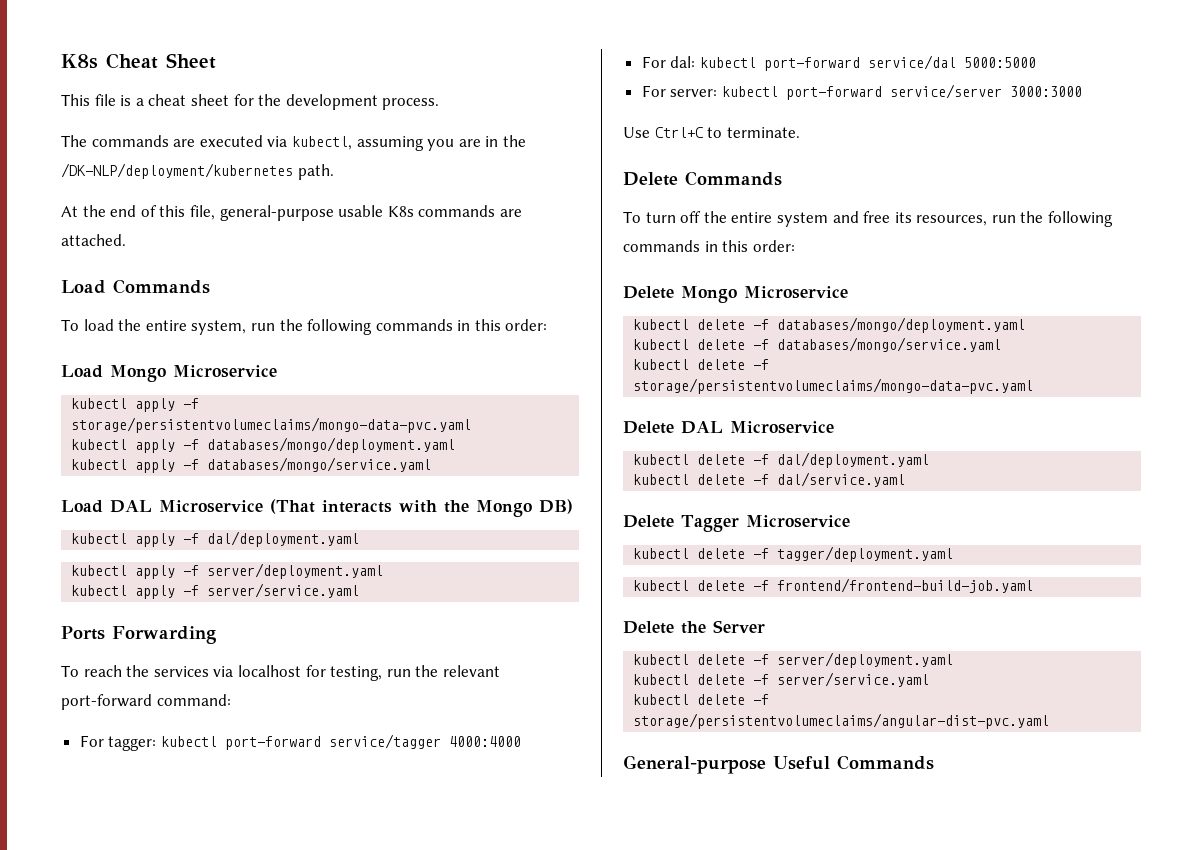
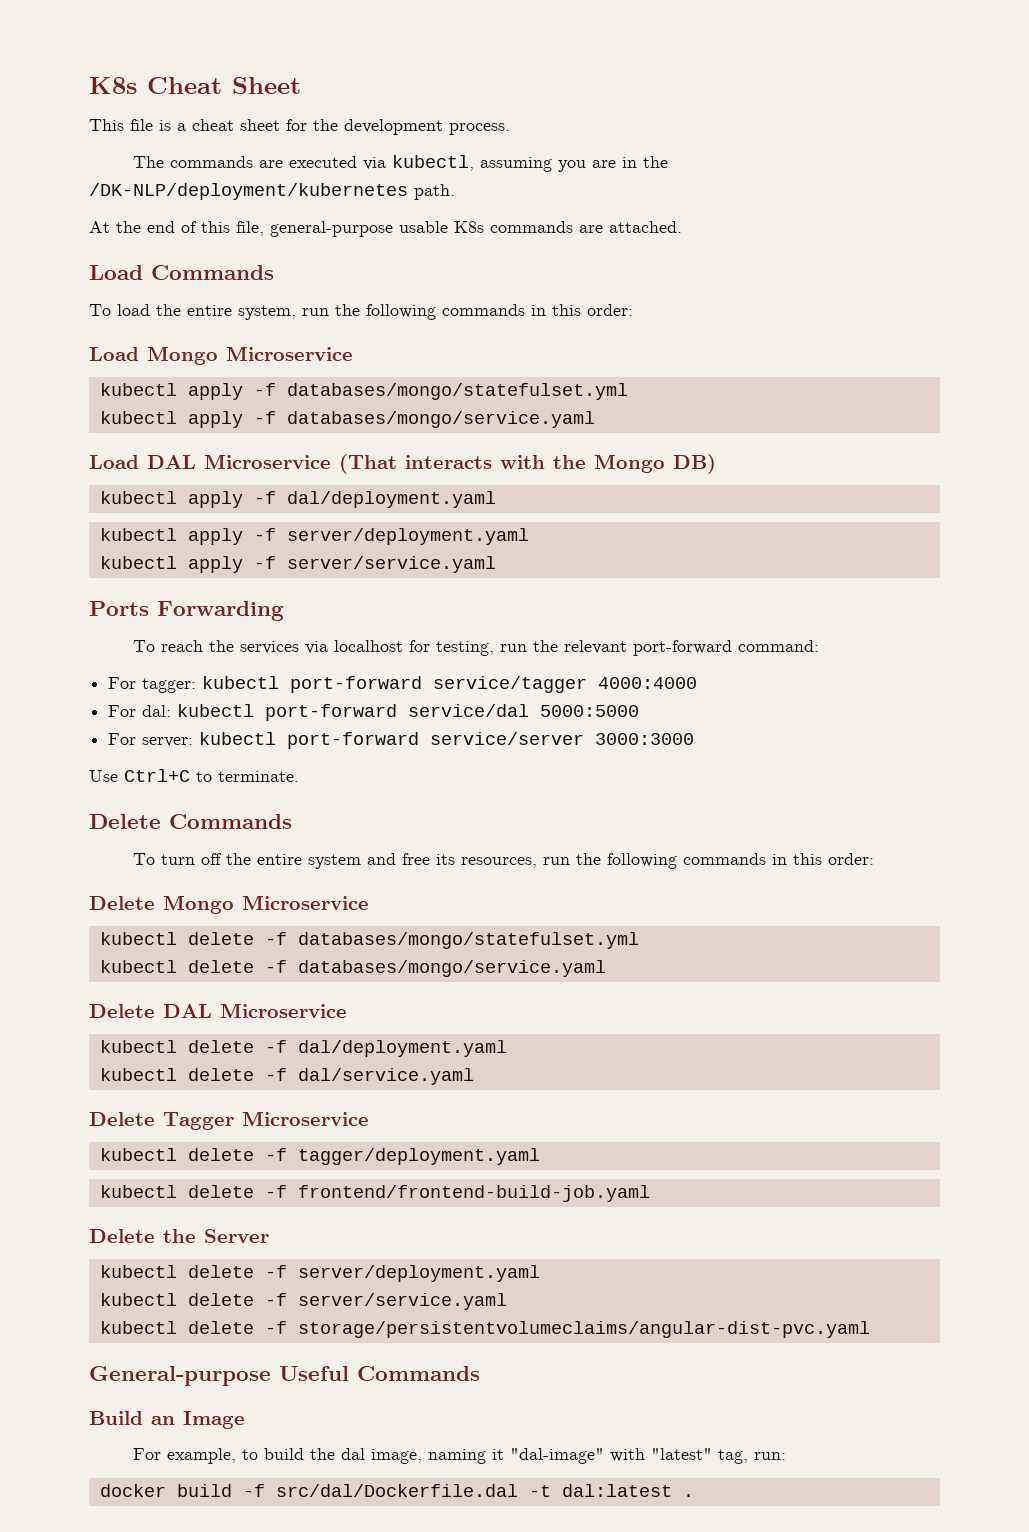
[71,417,472,433] [71,437,456,453] storage/persistentvolumeclaims/mongo-data-pvc.yaml // kubectl apply -f databases/mongo/deployment.yaml -> [286,383,628,400] databases/mongo/statefulset.yml
[777,317,1026,333] databases/mongo/deployment.yaml -> [297,932,639,949] databases/mongo/statefulset.yml
[633,359,770,370] [633,378,1034,394] // kubectl delete -f storage/persistentvolumeclaims/mongo-data-pvc.yaml -> (606, 968) none
(934, 762) none -> [89,1411,245,1429] [132,1448,786,1464] [99,1484,694,1497] // Build an Image // For example, to build the dal image, naming it "dal-image" with "latest" tag, run: // docker build -f src/dal/Dockerfile.dal -t dal:latest .

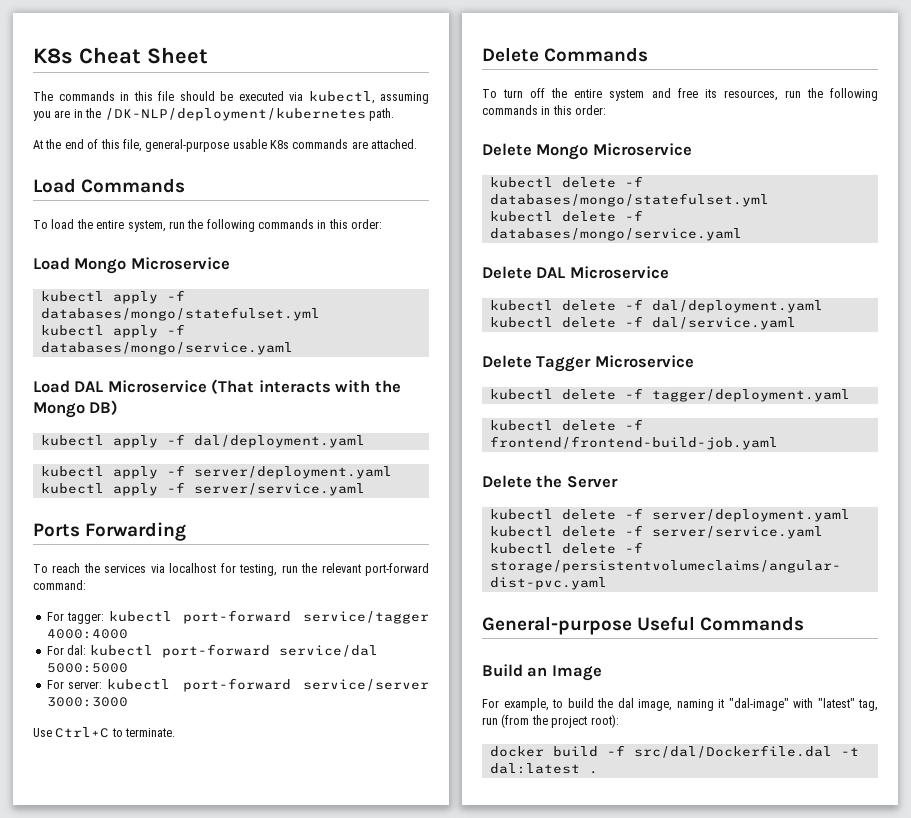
[89,119,510,135] [132,156,283,168] This file is a cheat sheet for the development process. // The commands are -> [33,91,233,101] The commands in this file should be
[753,1452,786,1460] run: -> [482,714,619,728] run (from the project root):

